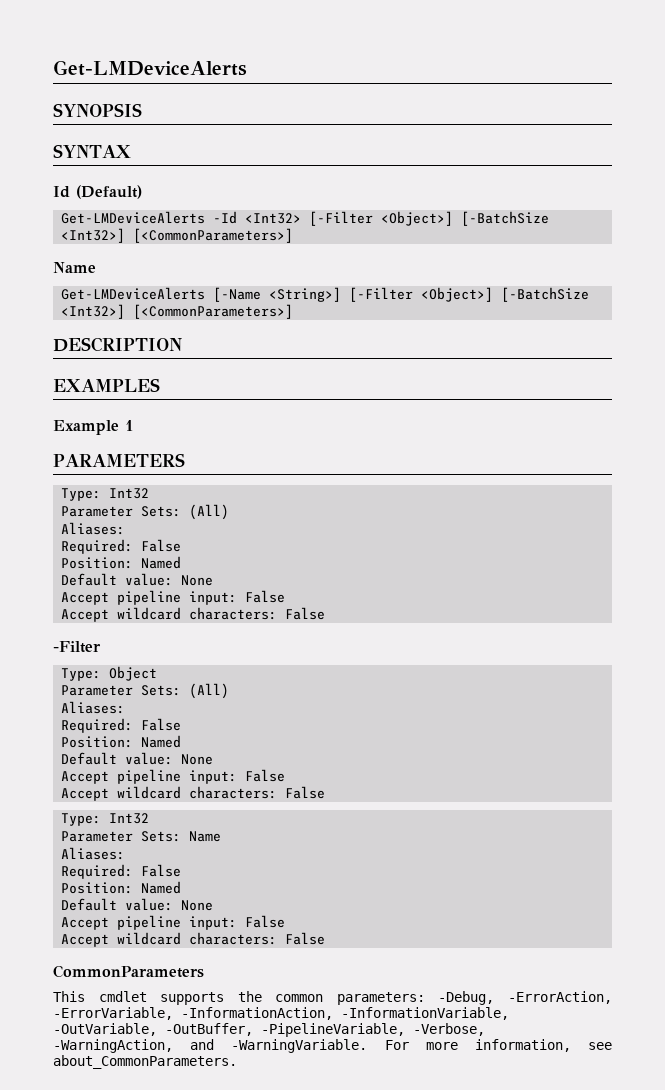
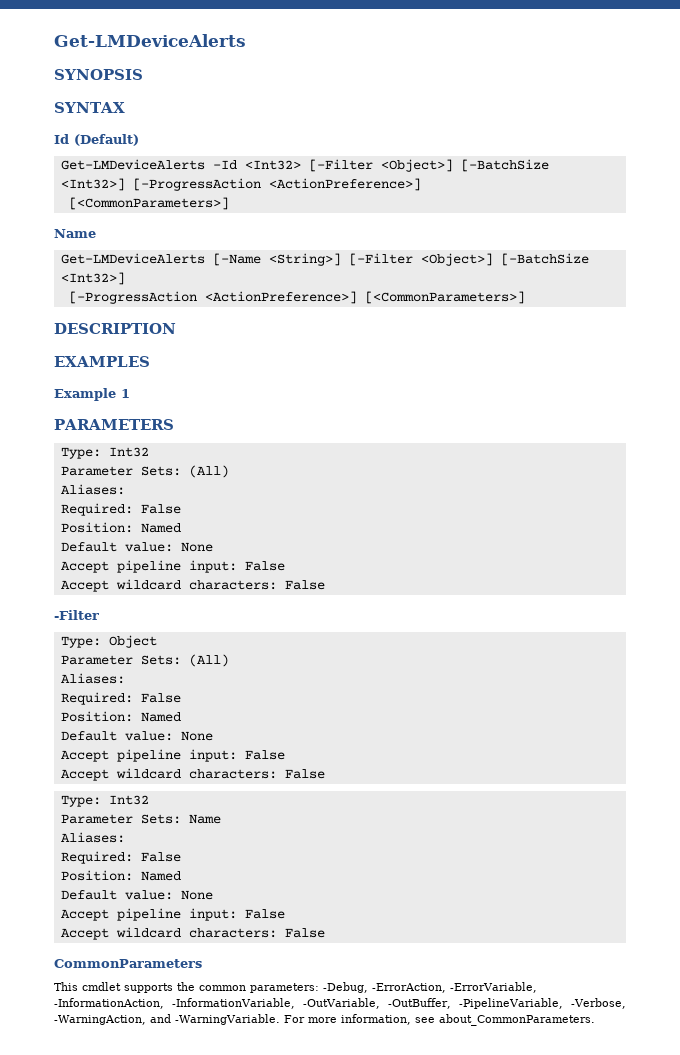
(126, 235) none -> [132,178,421,191] [-ProgressAction <ActionPreference>] //
(126, 311) none -> [68,291,357,304] // [-ProgressAction <ActionPreference>]

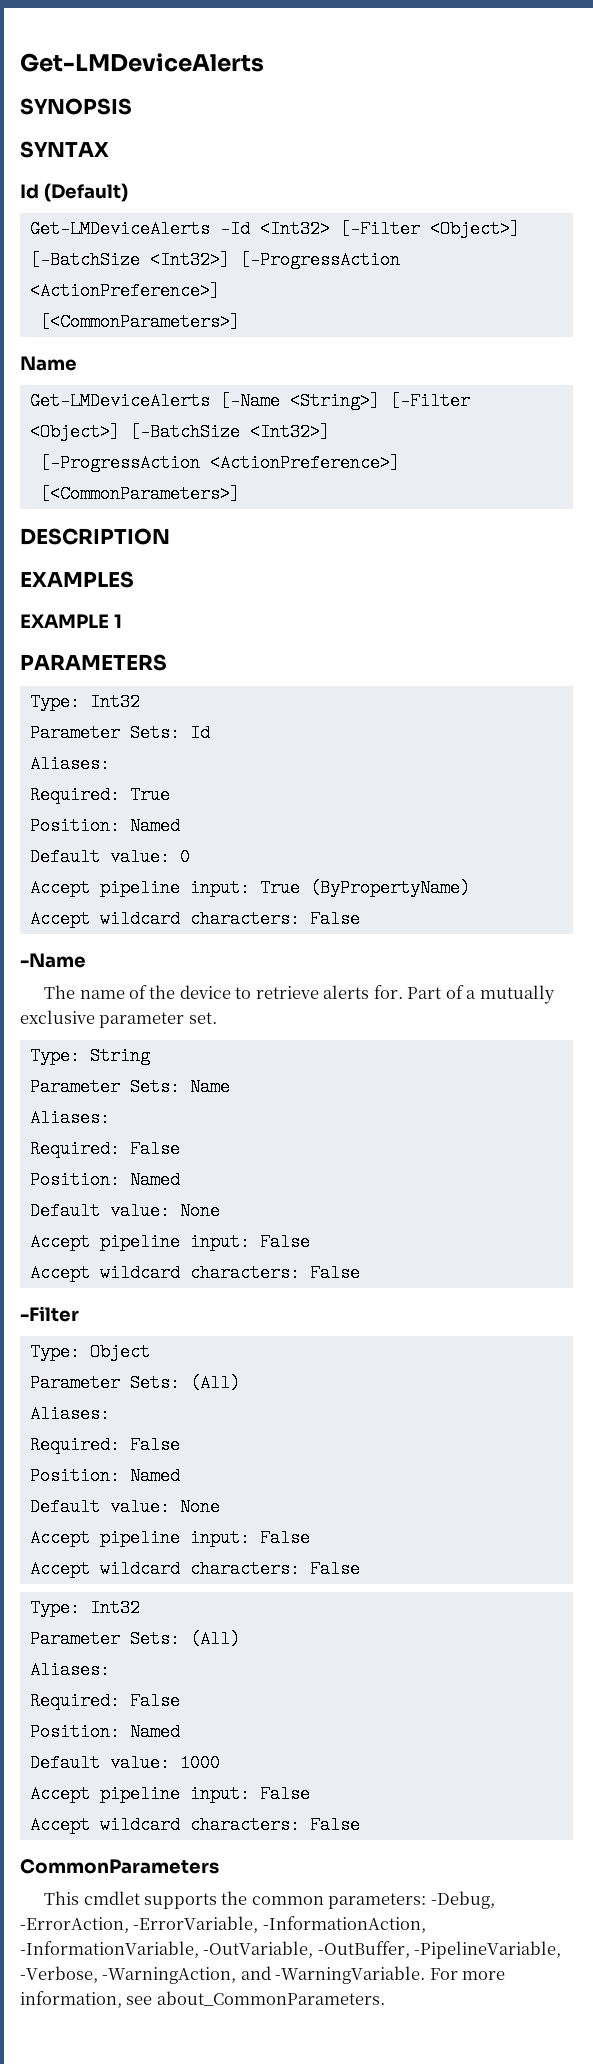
[54,388,116,401] Example -> [20,614,109,628] EXAMPLE
[188,465,229,478] (All) -> [189,724,210,742] [29,755,110,773] [29,786,170,804] [29,817,180,835] [29,848,190,866] [29,879,470,897] [29,910,360,928] [20,953,86,968] [44,985,555,1004] [20,1010,217,1028] [29,1047,150,1065] [29,1078,230,1096] Id // Aliases: // Required: True // Position: Named // Default value: 0 // Accept pipeline input: True (ByPropertyName) // Accept wildcard characters: False // -Name // The name of the device to retrieve alerts for. Part of a mutually exclusive parameter set. // Type: String // Parameter Sets: Name
[188,814,221,824] [60,832,125,843] [60,851,181,864] [60,870,181,881] [60,890,213,900] Name // Aliases: // Required: False // Position: Named // Default value: None -> [189,1630,240,1648] [29,1661,110,1679] [29,1692,180,1710] [29,1723,180,1741] [29,1754,220,1772] (All) // Aliases: // Required: False // Position: Named // Default value: 1000

